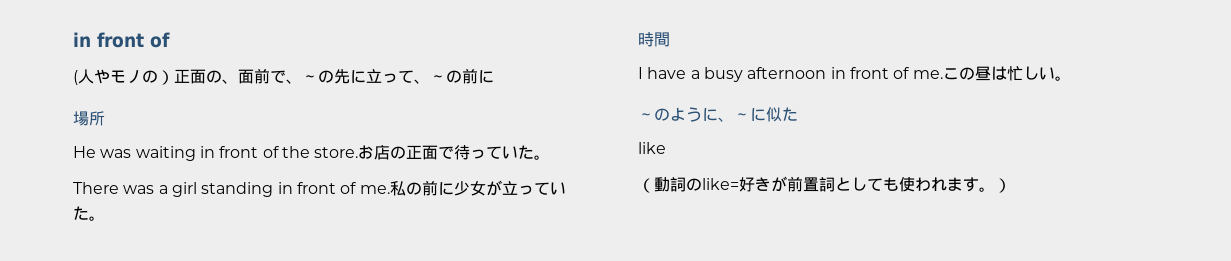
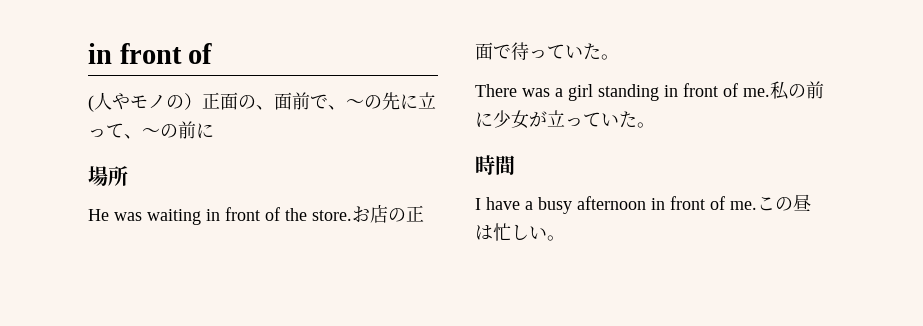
[638,107,798,122] [638,142,666,154] [638,176,1011,193] // ～のように、～に似た // like // （動詞のlike=好きが前置詞としても使われます。） -> (565, 238) none

